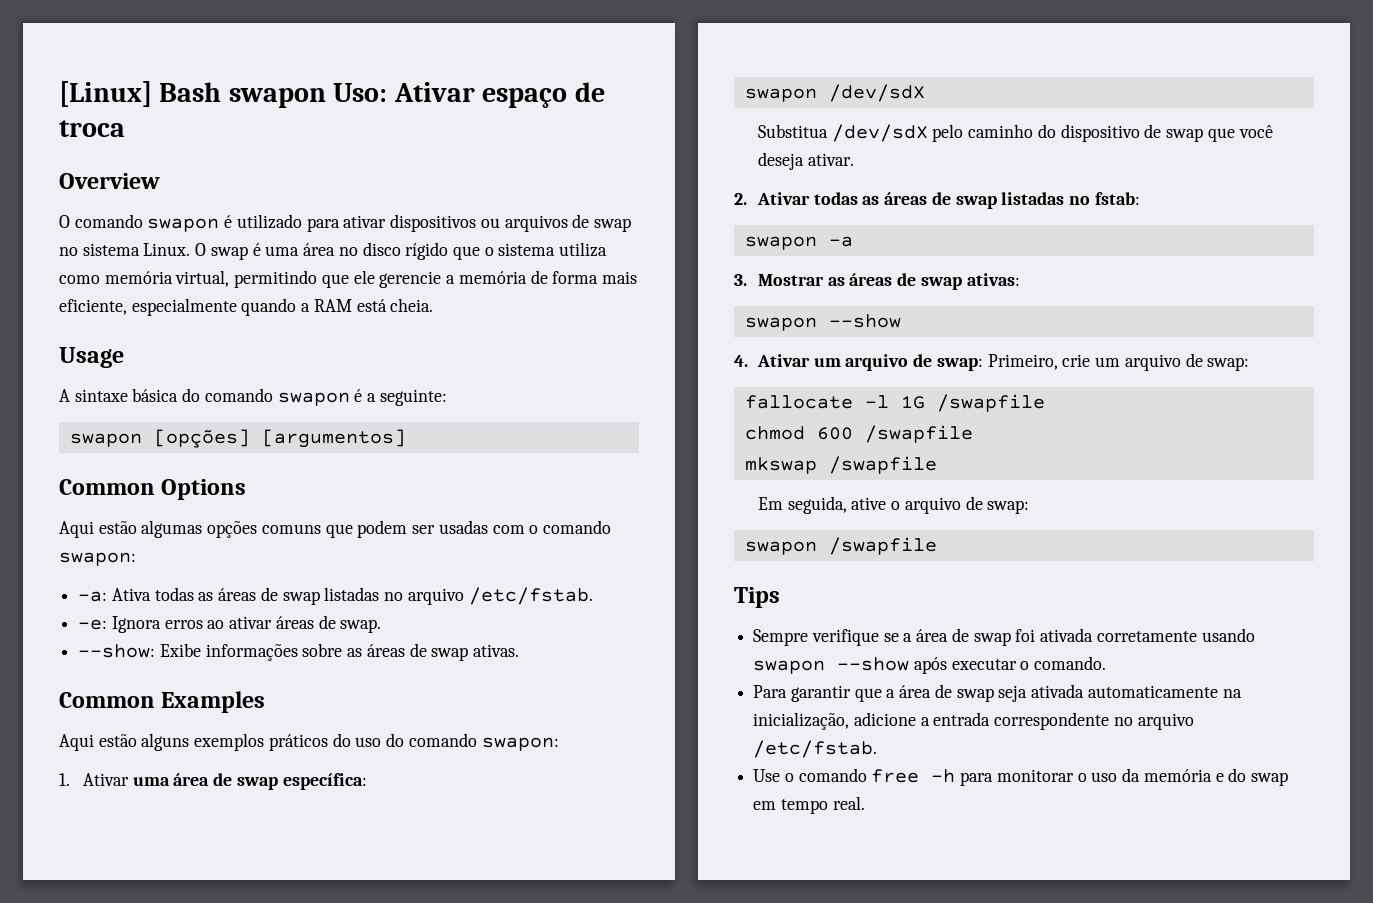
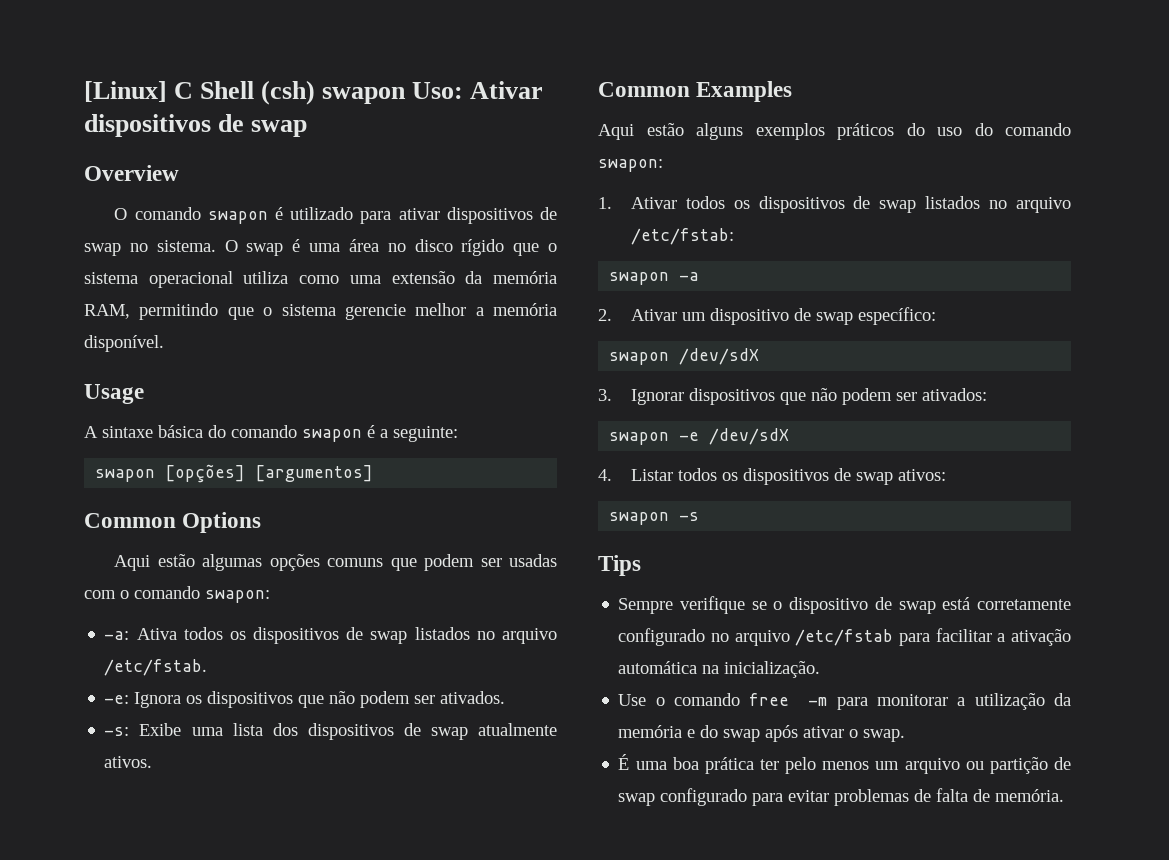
[159,82,605,108] [59,120,125,137] Bash swapon Uso: Ativar espaço de troca -> [174,80,544,105] [84,114,308,137] C Shell (csh) swapon Uso: Ativar dispositivos de swap
[480,215,568,232] ou arquivos -> (533, 215) none
[82,243,191,256] sistema Linux. -> [156,240,216,252] sistema.
(556, 249) none -> [148,271,233,288] operacional
[104,270,637,288] [59,298,434,316] memória virtual, permitindo que ele gerencie a memória de forma mais eficiente, especialmente quando a RAM está cheia. -> [349,271,557,284] [84,303,557,320] [84,335,164,352] uma extensão da memória RAM, permitindo que o sistema gerencie melhor a memória disponível.
[154,587,380,605] todas as áreas de swap listadas -> [183,627,470,644] todos os dispositivos de swap listados
[164,615,382,633] [78,643,520,661] erros ao ativar áreas de swap. // --show: Exibe informações sobre as áreas de swap ativas. -> [186,691,506,708] [104,723,557,740] [104,756,153,768] os dispositivos que não podem ser ativados. // -s: Exibe uma lista dos dispositivos de swap atualmente ativos.
[132,773,367,790] [744,84,925,102] [758,124,1273,142] [758,152,854,170] [734,192,1140,209] [744,236,853,250] [734,273,1020,290] [744,314,901,331] [734,353,1250,371] [744,394,1045,412] [744,425,973,443] [744,456,937,474] [758,496,1030,514] [744,537,937,555] [734,587,780,608] [753,628,1255,646] [753,656,1107,674] [753,684,1242,702] [753,712,1194,730] [753,740,878,758] uma área de swap específica: // swapon /dev/sdX // Substitua /dev/sdX pelo caminho do dispositivo de swap que você deseja ativar. // 2. Ativar todas as áreas de swap listadas no fstab: // swapon -a // 3. Mostrar as áreas de swap ativas: // swapon --show // 4. Ativar um arquivo de swap: Primeiro, crie um arquivo de swap: // fallocate -l 1G /swapfile // chmod 600 /swapfile // mkswap /swapfile // Em seguida, ative o arquivo de swap: // swapon /swapfile // Tips // Sempre verifique se a área de swap foi ativada corretamente usando swapon --show após executar o comando. // Para garantir que a área de swap seja ativada automaticamente na inicialização, adicione a entrada correspondente no arquivo /etc/fstab. -> [685,196,1071,213] [630,228,734,245] [609,272,700,285] [598,307,936,325] [609,348,760,365] [598,388,987,405] [609,428,790,445] [598,468,946,485] [609,512,700,525] [598,555,641,576] [618,596,1071,614] [618,628,1071,646] [618,661,821,678] todos os dispositivos de swap listados no arquivo /etc/fstab: // swapon -a // 2. Ativar um dispositivo de swap específico: // swapon /dev/sdX // 3. Ignorar dispositivos que não podem ser ativados: // swapon -e /dev/sdX // 4. Listar todos os dispositivos de swap ativos: // swapon -s // Tips // Sempre verifique se o dispositivo de swap está corretamente configurado no arquivo /etc/fstab para facilitar a ativação automática na inicialização.
[931,769,956,783] -h -> [808,697,828,706] -m
[1077,772,1118,782] o uso -> [957,693,1045,710] a utilização
[753,796,865,814] em tempo real. -> [765,725,906,742] [618,754,1071,774] [618,788,1065,806] após ativar o swap. // É uma boa prática ter pelo menos um arquivo ou partição de swap configurado para evitar problemas de falta de memória.

